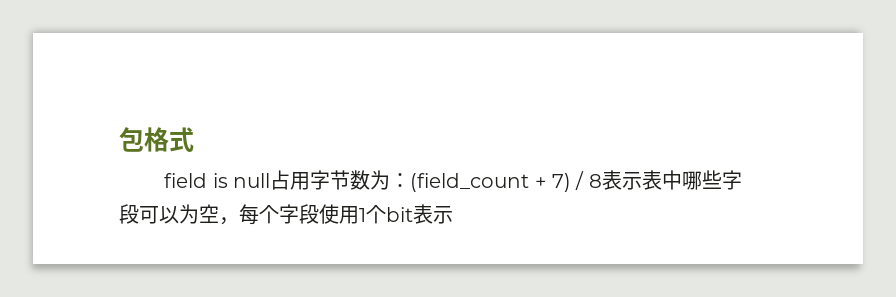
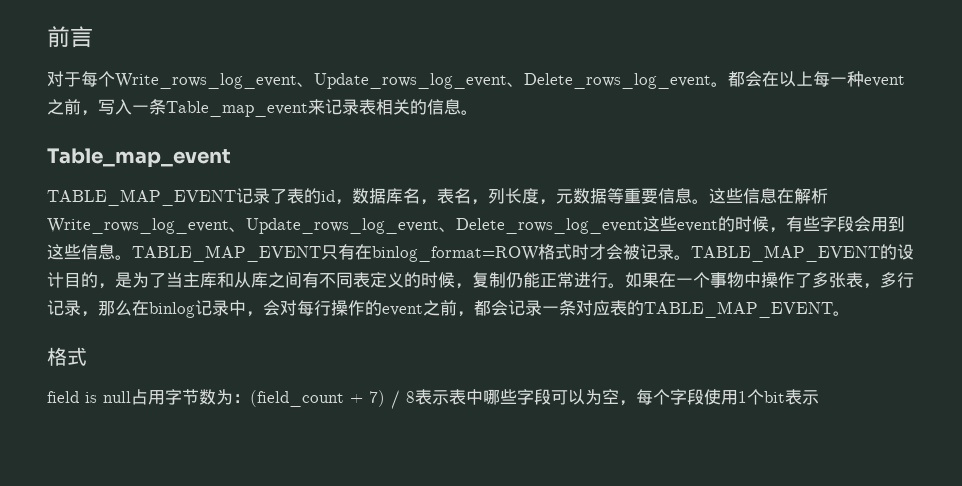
[119,127,144,152] 包 -> [47,26,93,48] [47,71,905,89] [47,99,478,117] [47,148,231,168] [47,188,828,206] [47,216,905,234] [47,244,914,262] [47,272,914,289] [47,300,850,318] 前言 // 对于每个Write_rows_log_event、Update_rows_log_event、Delete_rows_log_event。都会在以上每一种event之前，写入一条Table_map_event来记录表相关的信息。 // Table_map_event // TABLE_MAP_EVENT记录了表的id，数据库名，表名，列长度，元数据等重要信息。这些信息在解析Write_rows_log_event、Update_rows_log_event、Delete_rows_log_event这些event的时候，有些字段会用到这些信息。TABLE_MAP_EVENT只有在binlog_format=ROW格式时才会被记录。TABLE_MAP_EVENT的设计目的，是为了当主库和从库之间有不同表定义的时候，复制仍能正常进行。如果在一个事物中操作了多张表，多行记录，那么在binlog记录中，会对每行操作的event之前，都会记录一条对应表的TABLE_MAP_EVENT。 //

